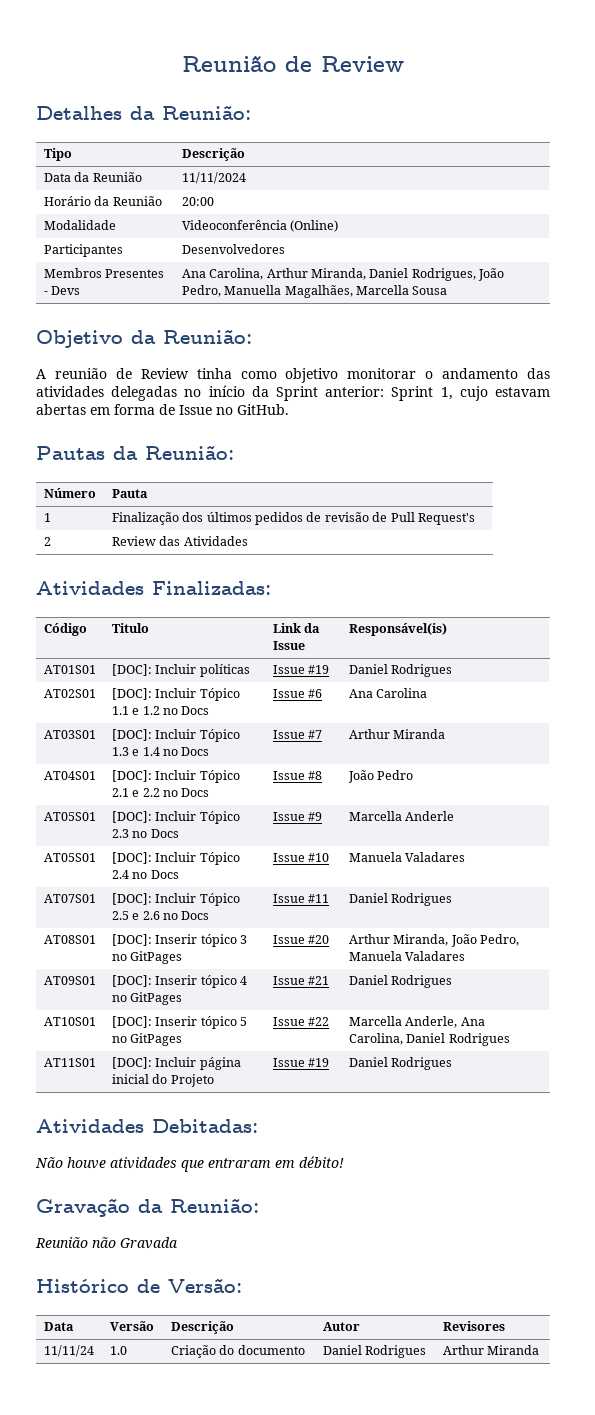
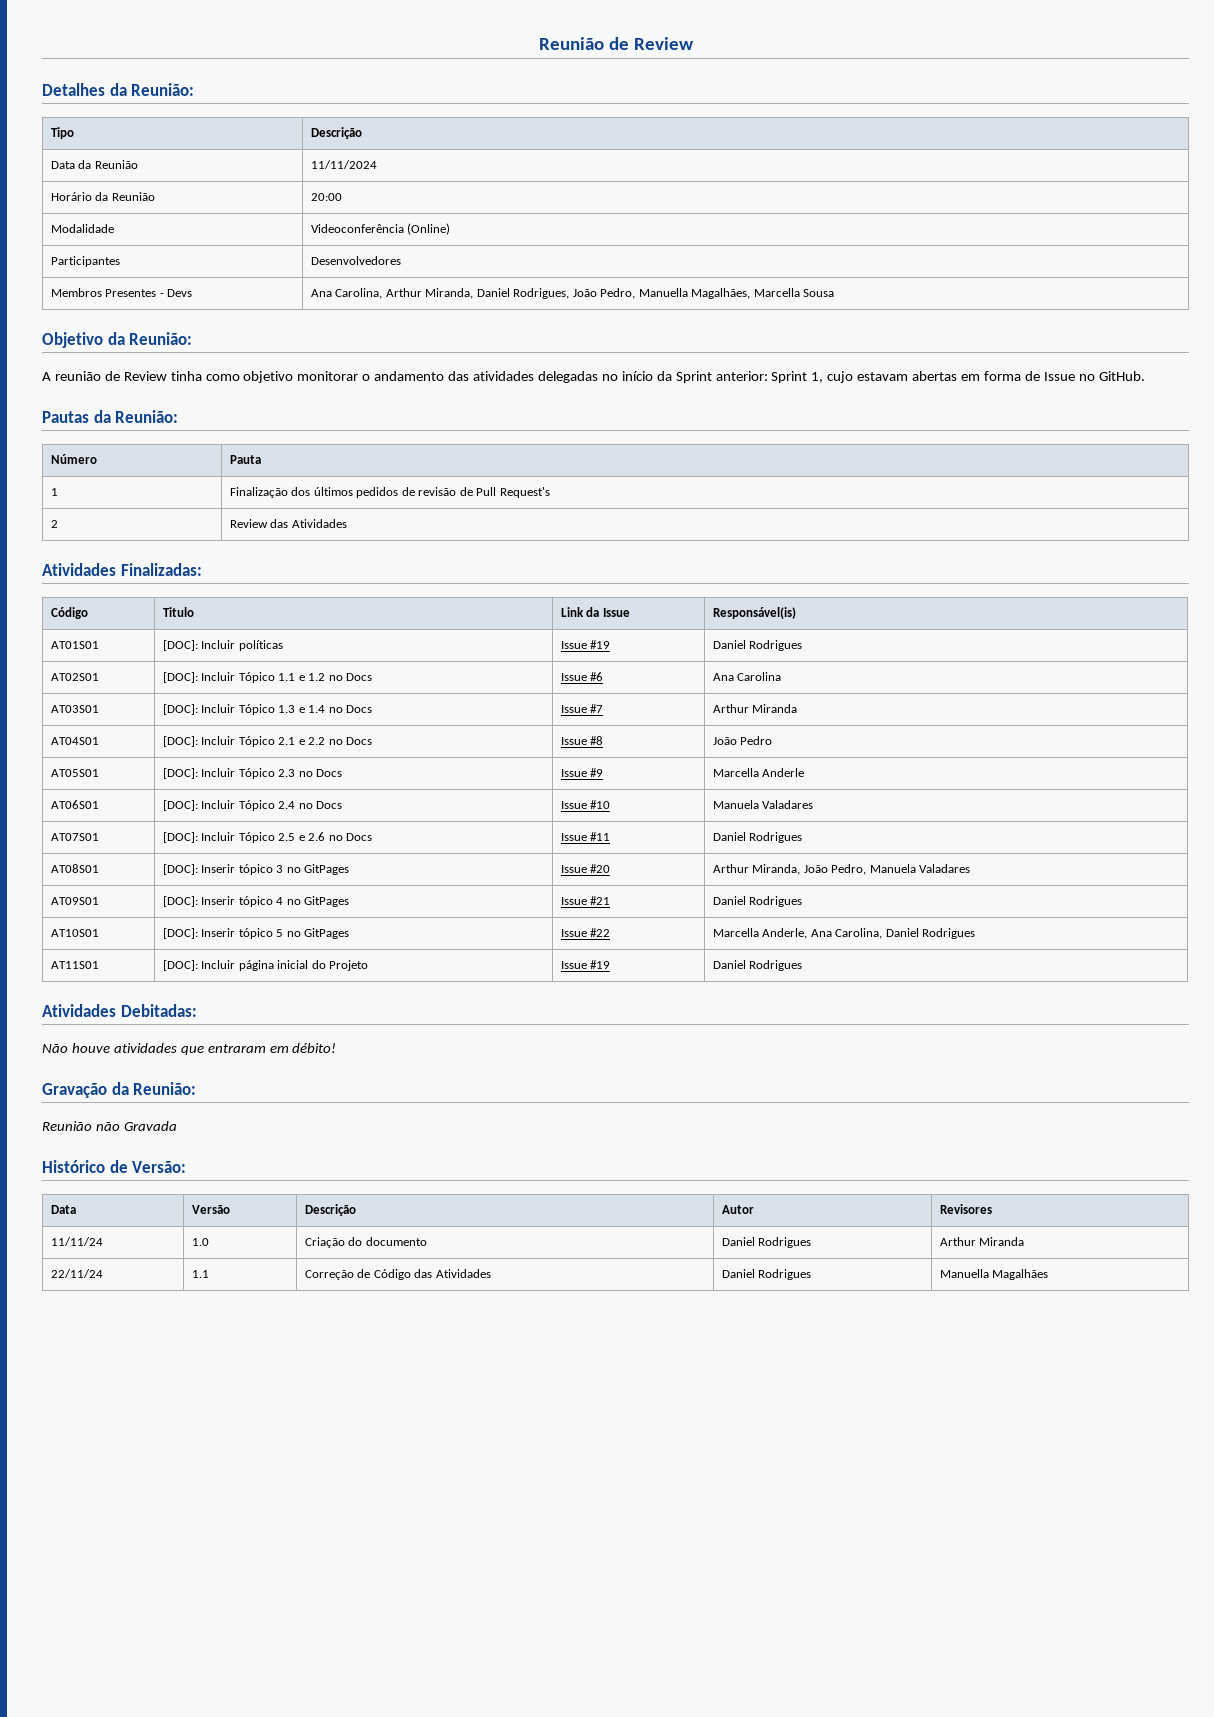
[43,853,96,862] AT05S01 -> [50,800,99,809] AT06S01
(540, 1350) none -> [50,1269,103,1278] [191,1270,209,1278] [304,1269,491,1280] [721,1269,812,1280] [939,1269,1049,1280] // 22/11/24 | 1.1 | Correção de Código das Atividades | Daniel Rodrigues | Manuella Magalhães

